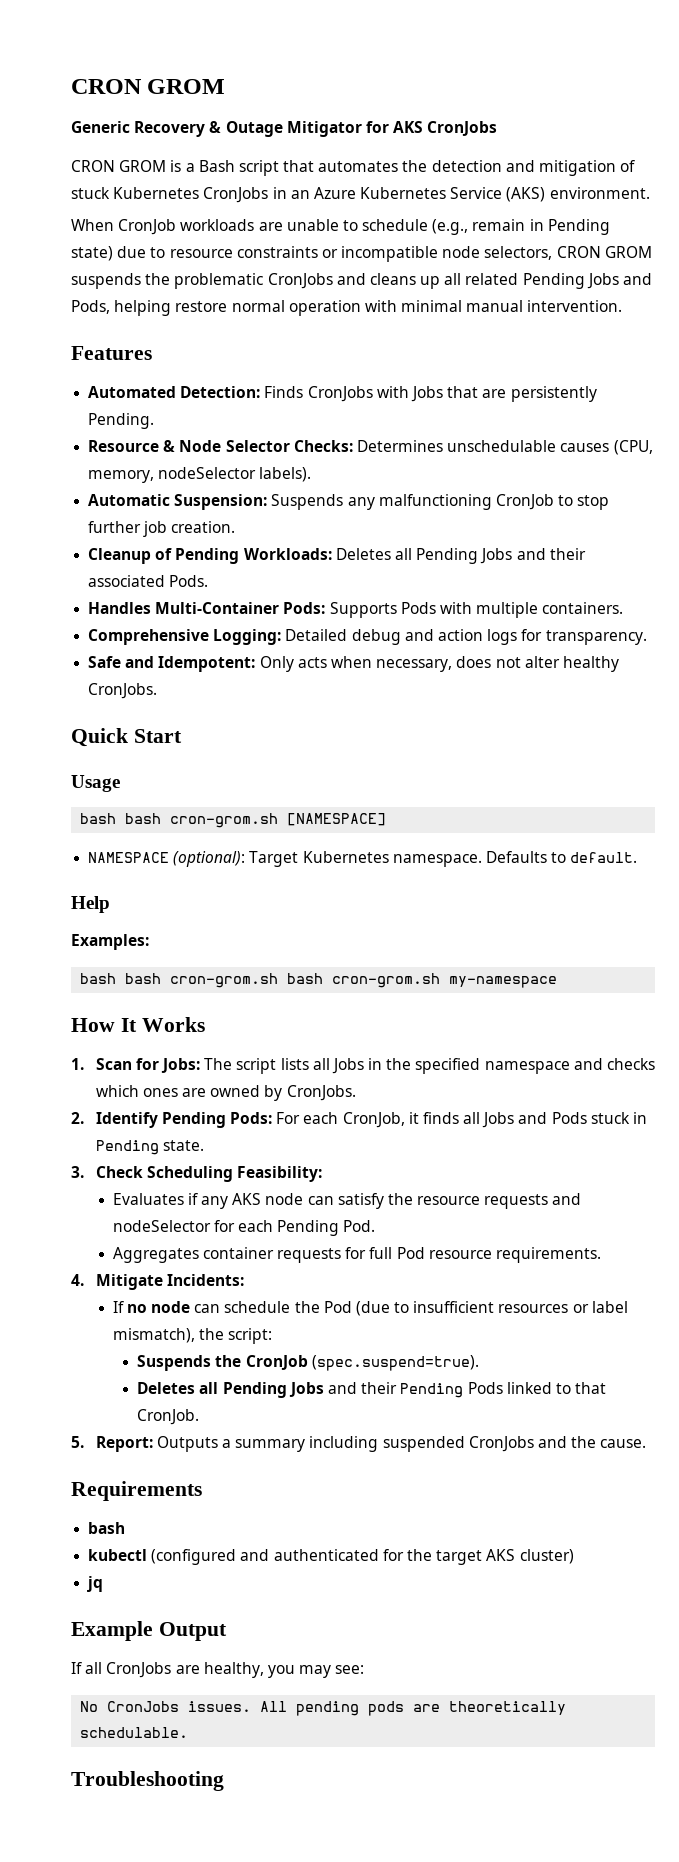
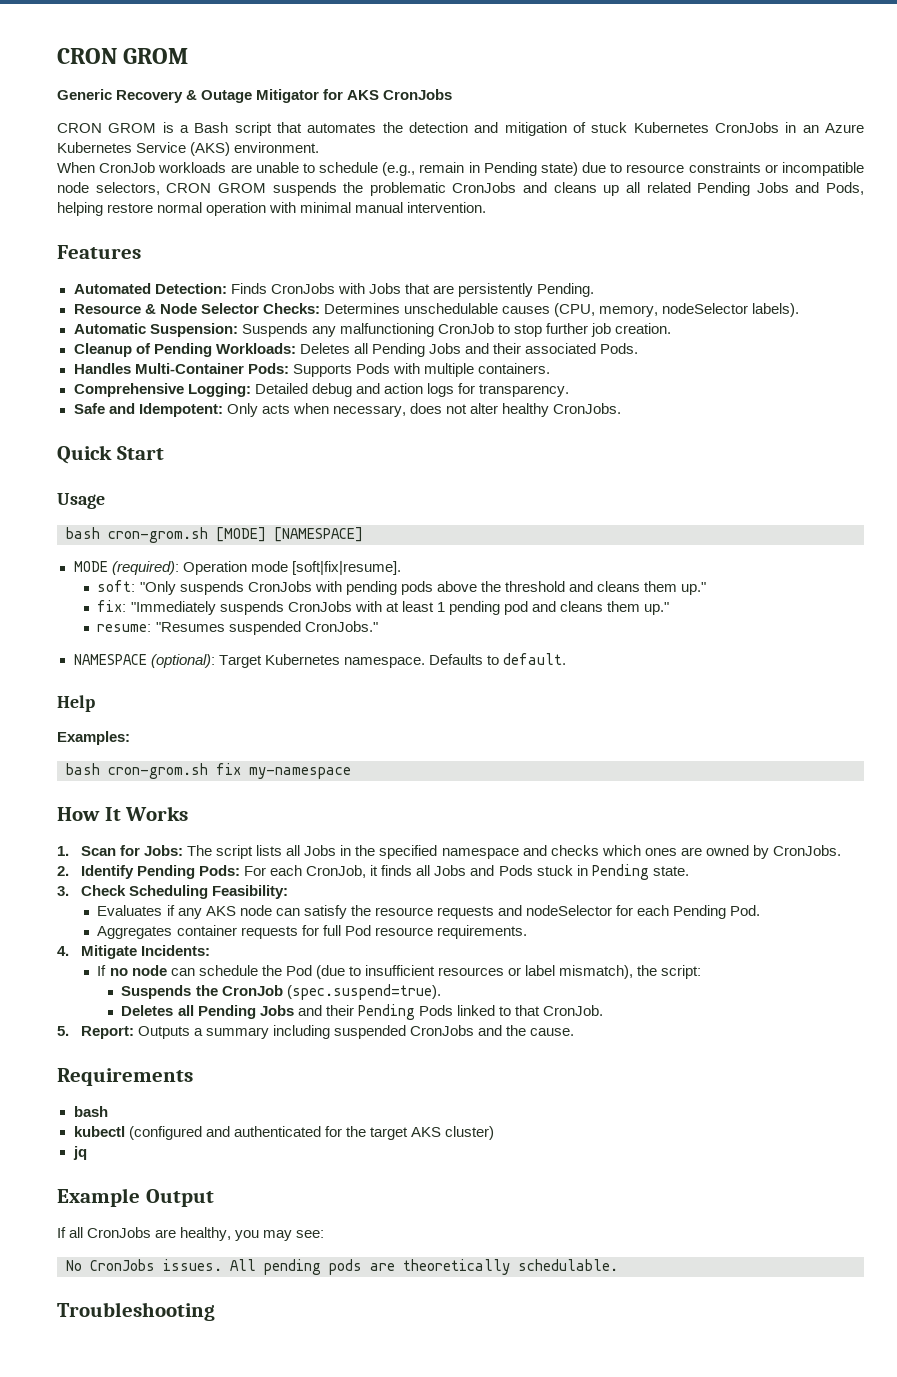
[125,813,279,828] bash cron-grom.sh -> [108,527,266,543] cron-grom.sh [MODE]
(387, 819) none -> [73,561,401,575] [97,580,707,595] [97,600,670,615] [97,621,378,635] // MODE (required): Operation mode [soft|fix|resume]. // soft: "Only suspends CronJobs with pending pods above the threshold and cleans them up." // fix: "Immediately suspends CronJobs with at least 1 pending pod and cleans them up." // resume: "Resumes suspended CronJobs."
[125,973,441,988] bash cron-grom.sh bash cron-grom.sh -> [108,763,241,779] cron-grom.sh fix

